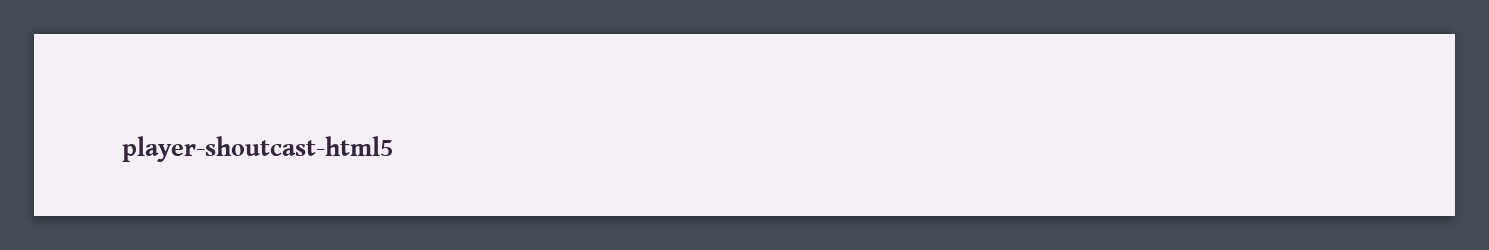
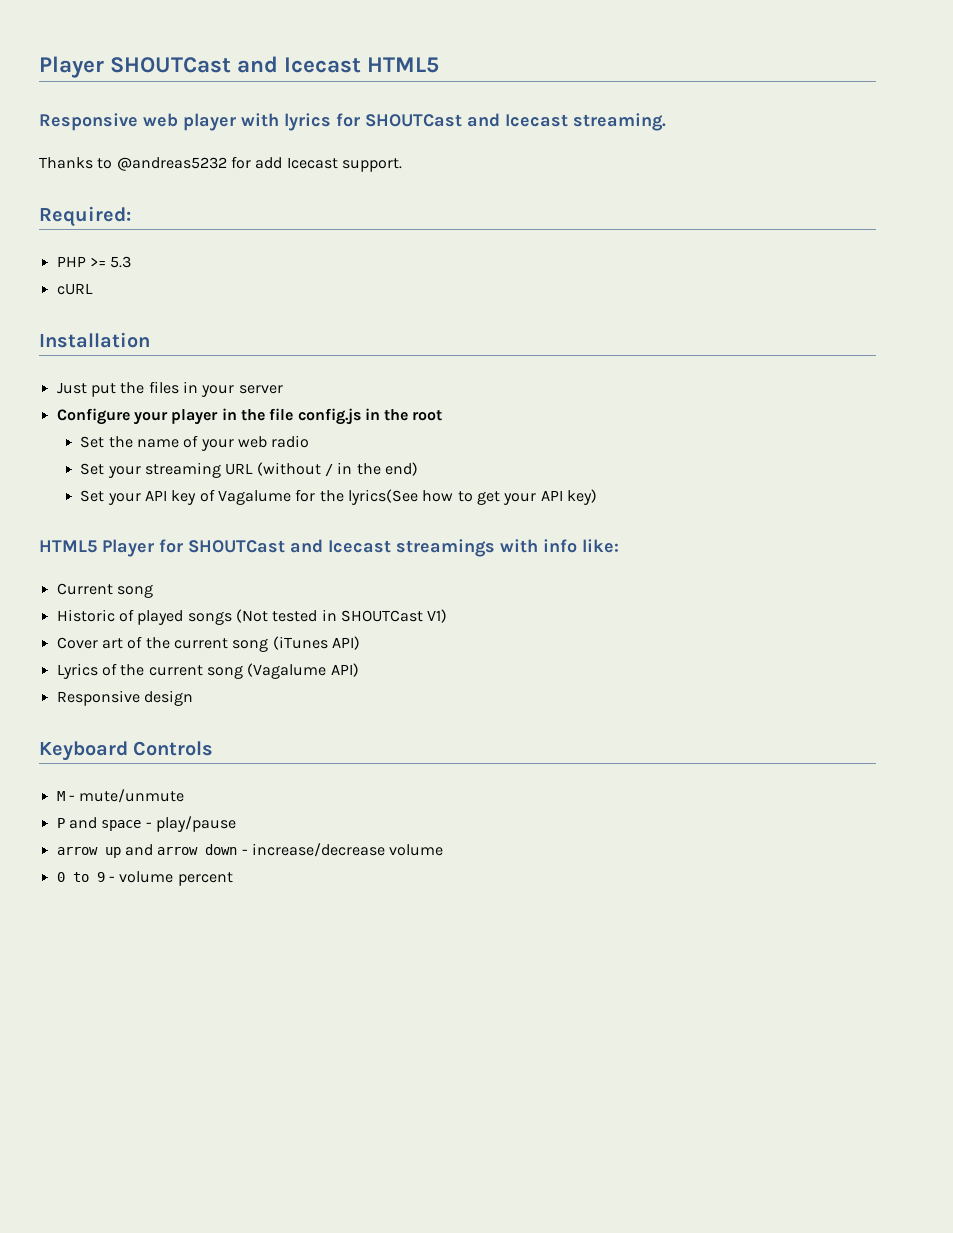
[122,136,393,162] player-shoutcast-html5 -> [39,56,440,78] [39,113,666,131] [39,156,402,172] [39,206,131,227] [56,256,132,268] [56,283,93,295] [39,332,150,348] [56,381,283,397] [56,408,443,425] [80,435,310,451] [80,462,418,478] [80,489,597,505] [39,539,619,557] [56,583,153,598] [56,609,448,625] [56,636,360,652] [56,663,359,679] [56,690,193,706] [39,741,214,761] [56,789,185,803] [56,816,236,832] [56,843,444,858] [56,871,233,886] Player SHOUTCast and Icecast HTML5 // Responsive web player with lyrics for SHOUTCast and Icecast streaming. // Thanks to @andreas5232 for add Icecast support. // Required: // PHP >= 5.3 // cURL // Installation // Just put the files in your server // Configure your player in the file config.js in the root // Set the name of your web radio // Set your streaming URL (without / in the end) // Set your API key of Vagalume for the lyrics(See how to get your API key) // HTML5 Player for SHOUTCast and Icecast streamings with info like: // Current song // Historic of played songs (Not tested in SHOUTCast V1) // Cover art of the current song (iTunes API) // Lyrics of the current song (Vagalume API) // Responsive design // Keyboard Controls // M - mute/unmute // P and space - play/pause // arrow up and arrow down - increase/decrease volume // 0 to 9 - volume percent

